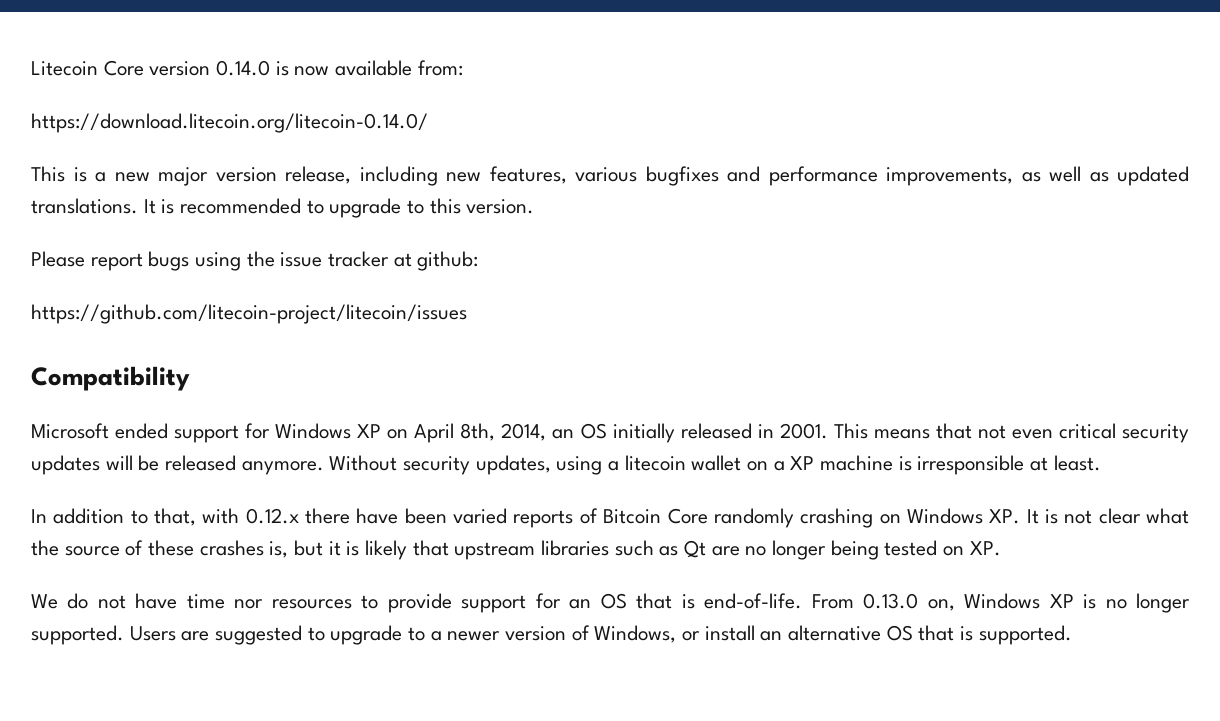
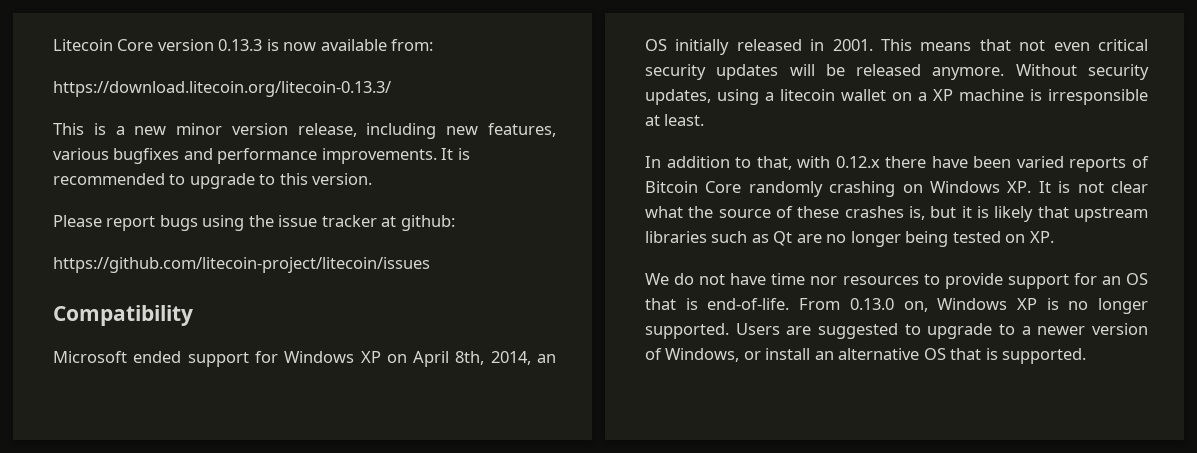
[216,60,271,76] 0.14.0 -> [218,39,263,51] 0.13.3
[31,113,428,133] https://download.litecoin.org/litecoin-0.14.0/ -> [53,81,391,97] https://download.litecoin.org/litecoin-0.13.3/
[158,167,208,186] major -> [176,123,223,135] minor
[886,166,1189,186] [31,198,138,214] improvements, as well as updated translations. -> [321,148,437,164] improvements.

